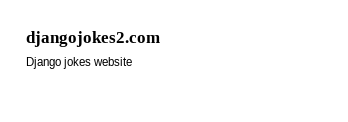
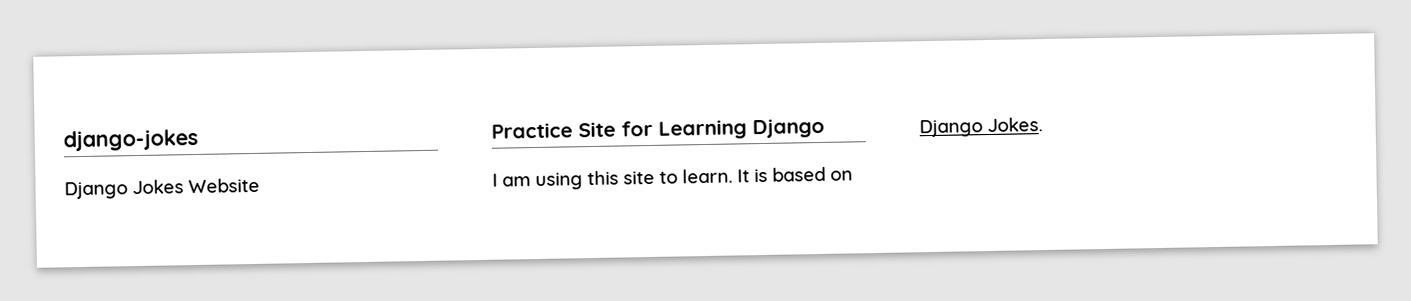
[26,31,160,47] [26,57,133,69] djangojokes2.com // Django jokes website -> [63,128,198,152] [64,177,260,200] [491,117,825,140] [492,166,853,190] [919,117,1043,138] django-jokes // Django Jokes Website // Practice Site for Learning Django // I am using this site to learn. It is based on Django Jokes.

